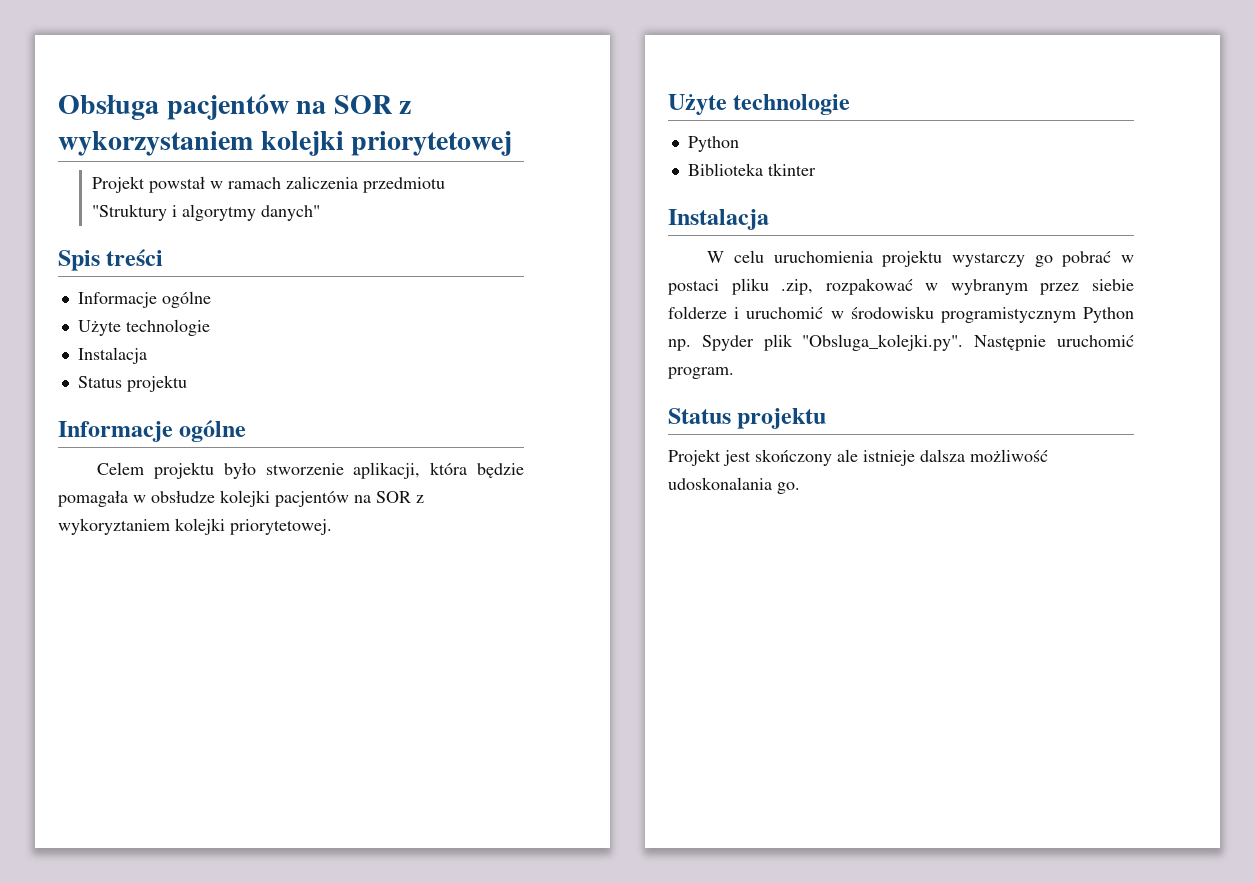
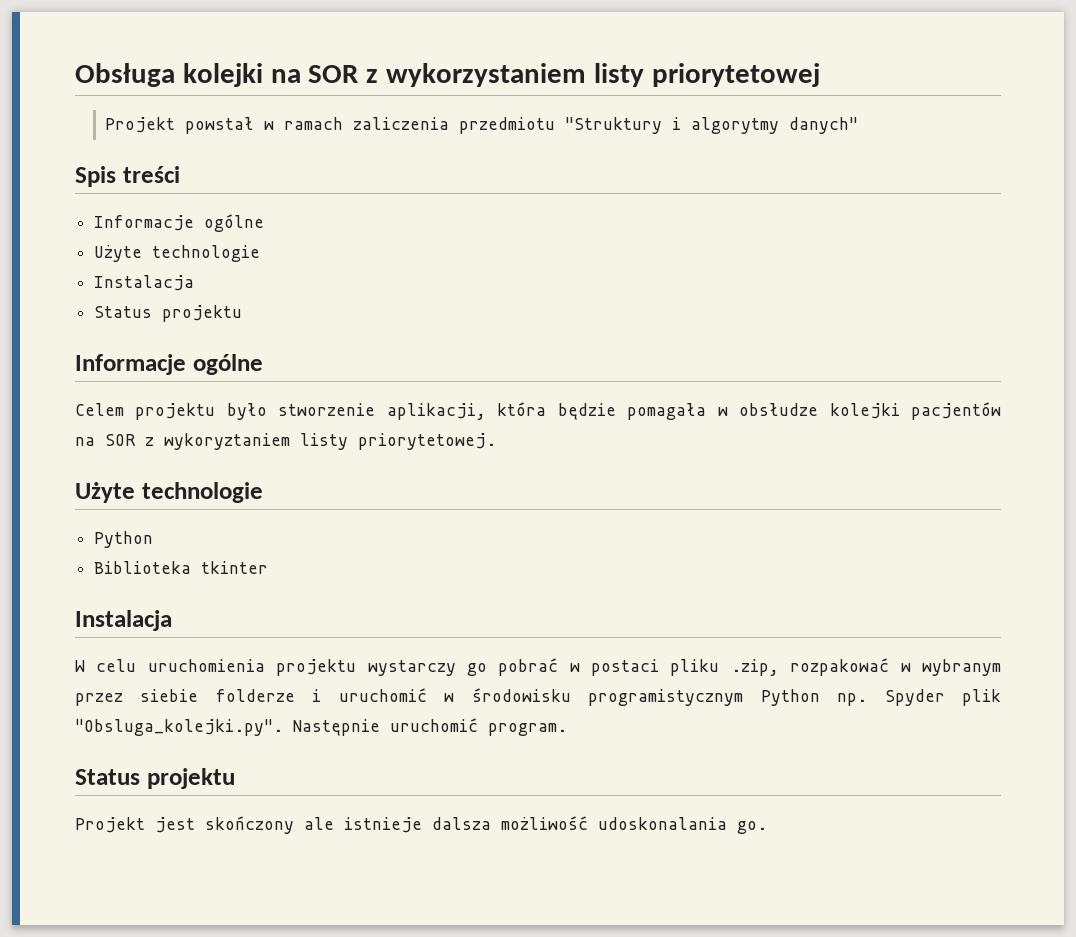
[166,94,289,120] pacjentów -> [182,63,263,87] kolejki
[260,131,344,156] kolejki -> [593,63,644,87] listy
[175,518,225,535] kolejki -> [300,433,348,450] listy

